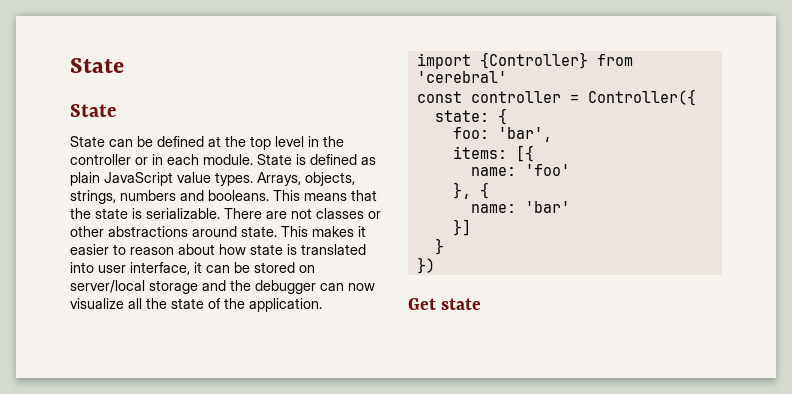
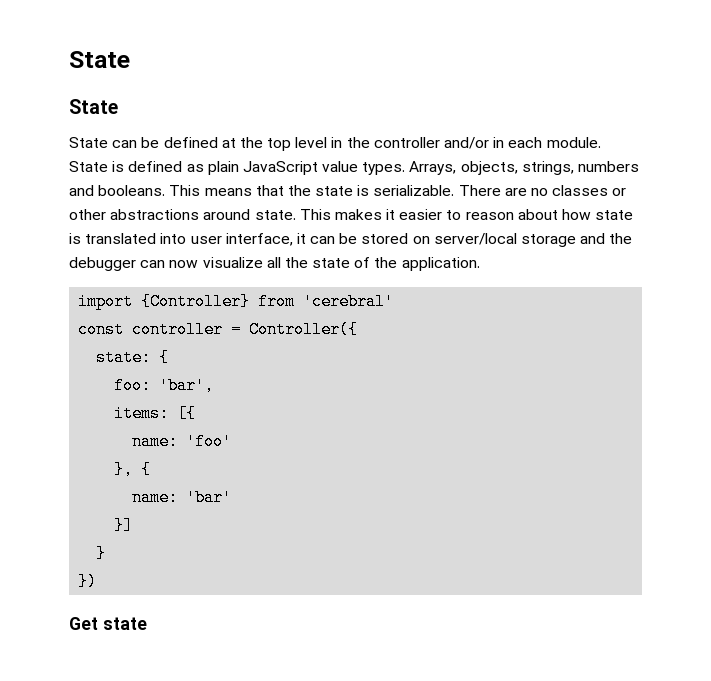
[135,157,148,165] or -> [444,137,490,149] and/or
[291,208,312,219] not -> [531,188,549,196] no

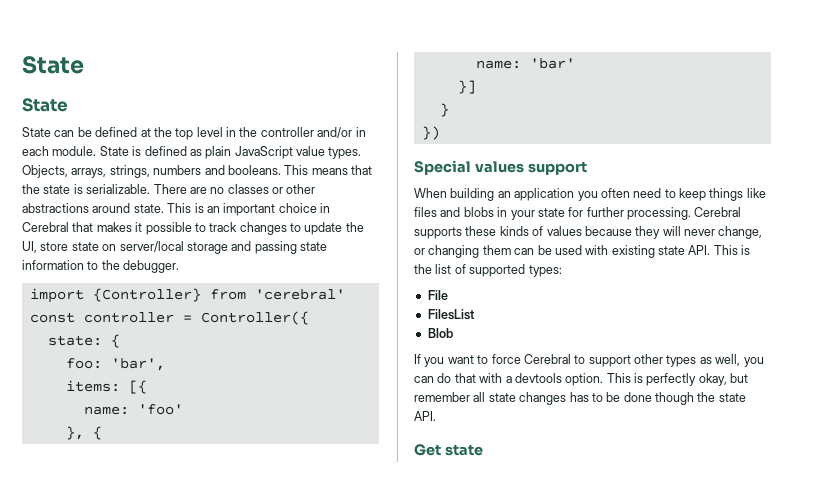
[409,161,518,175] Arrays, objects, -> [22,165,107,178] Objects, arrays,
[334,209,634,220] [69,233,633,247] [69,257,480,271] makes it easier to reason about how state is translated into user interface, it can be stored on server/local storage and the debugger can now visualize all the state of the application. -> [194,203,330,216] [22,222,364,235] [22,241,327,254] [22,260,180,273] is an important choice in Cerebral that makes it possible to track changes to update the UI, store state on server/local storage and passing state information to the debugger.
(98, 581) none -> [414,160,587,175] [414,188,766,201] [414,207,742,220] [414,226,763,239] [414,245,751,258] [414,264,562,277] [427,290,448,300] [427,309,475,320] [427,328,453,338] [414,354,764,367] [414,373,749,386] [414,392,746,405] [414,411,436,421] // Special values support // When building an application you often need to keep things like files and blobs in your state for further processing. Cerebral supports these kinds of values because they will never change, or changing them can be used with existing state API. This is the list of supported types: // File // FilesList // Blob // If you want to force Cerebral to support other types as well, you can do that with a devtools option. This is perfectly okay, but remember all state changes has to be done though the state API.

